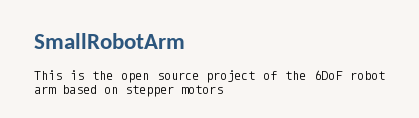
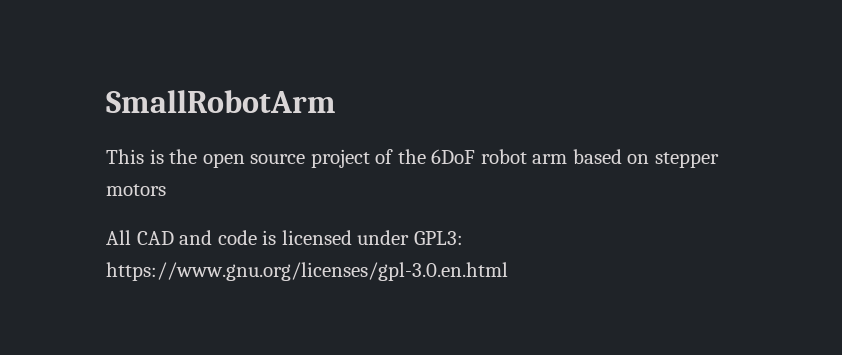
(223, 89) none -> [106,230,463,245] [106,262,508,281] // All CAD and code is licensed under GPL3: https://www.gnu.org/licenses/gpl-3.0.en.html

